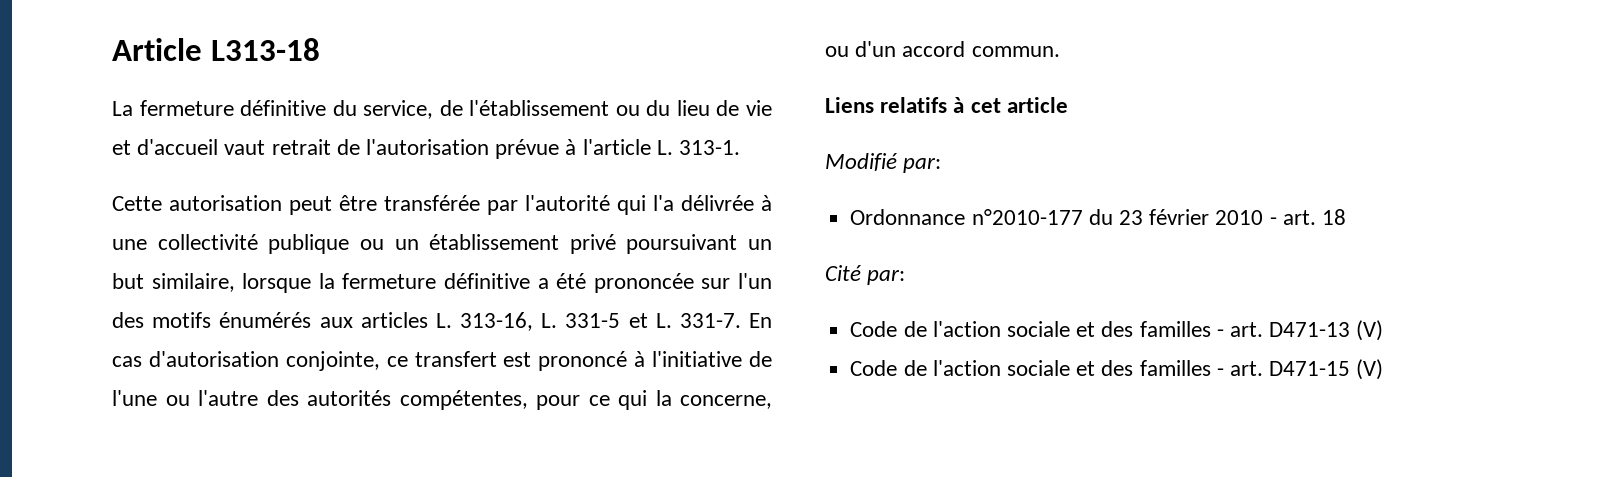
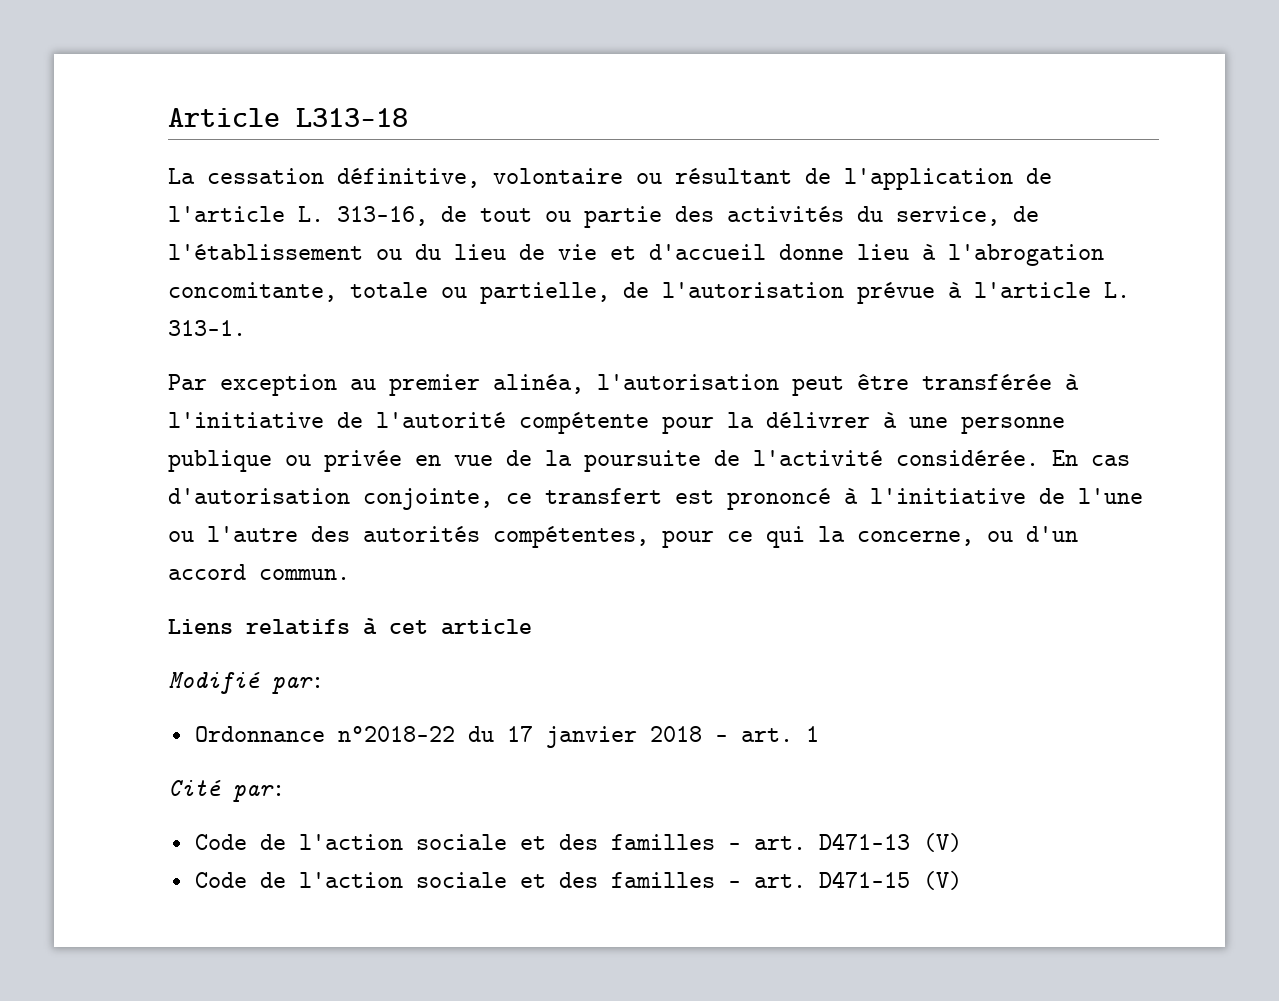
[139,100,327,116] fermeture définitive -> [207,168,1052,190] [168,206,844,228] cessation définitive, volontaire ou résultant de l'application de l'article L. 313-16, de tout ou partie des activités
[224,139,331,155] vaut retrait -> [779,244,1104,266] [168,282,610,304] donne lieu à l'abrogation concomitante, totale ou partielle,
[112,195,754,215] Cette autorisation peut être transférée par l'autorité qui l'a délivrée -> [168,373,1079,396] [168,412,870,434] Par exception au premier alinéa, l'autorisation peut être transférée à l'initiative de l'autorité compétente pour la délivrer
[157,234,258,250] collectivité -> [961,416,1065,434] personne
[394,234,772,254] [112,273,773,293] [112,312,741,331] un établissement privé poursuivant un but similaire, lorsque la fermeture définitive a été prononcée sur l'un des motifs énumérés aux articles L. 313-16, L. 331-5 et L. 331-7. -> [324,450,1039,472] privée en vue de la poursuite de l'activité considérée.
[971,209,1346,225] n°2010-177 du 23 février 2010 - art. 18 -> [337,726,819,748] n°2018-22 du 17 janvier 2018 - art. 1

